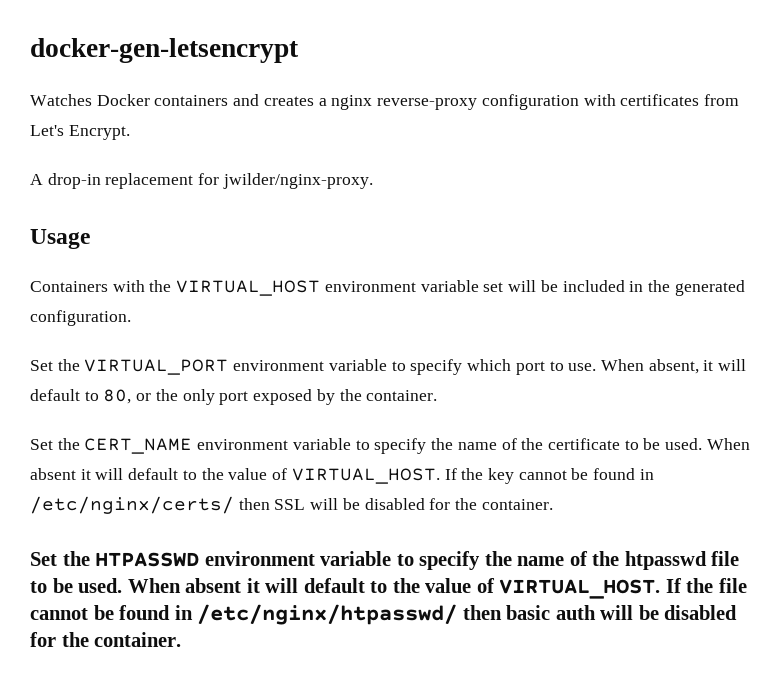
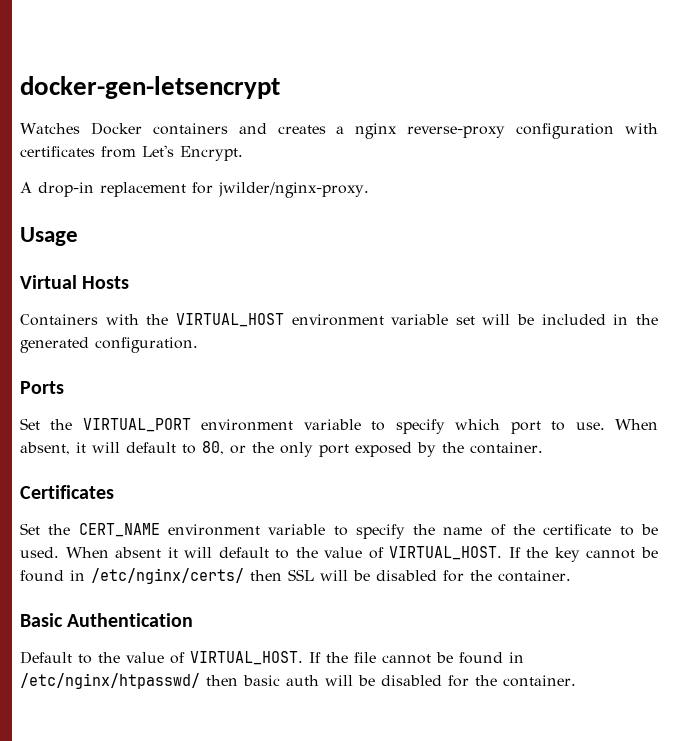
(90, 239) none -> [20,275,130,289] // Virtual Hosts
(131, 318) none -> [20,381,64,394] // Ports
(438, 395) none -> [20,485,114,499] // Certificates
[30,551,740,570] [30,578,365,593] Set the HTPASSWD environment variable to specify the name of the htpasswd file to be used. When absent it will default -> [20,613,194,627] [20,651,72,664] Basic Authentication // Default

